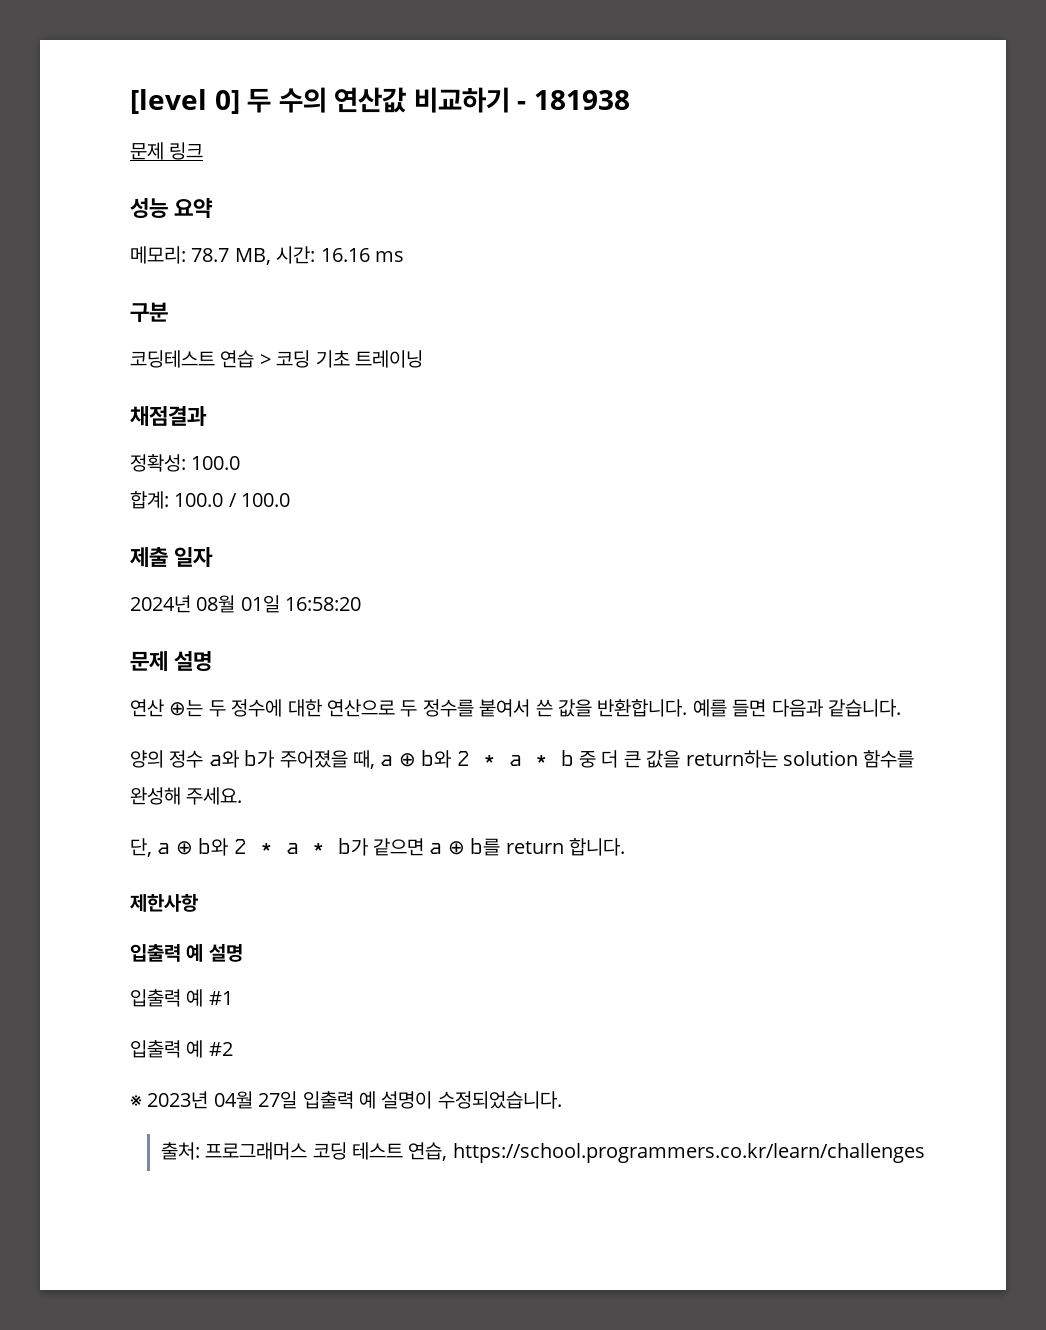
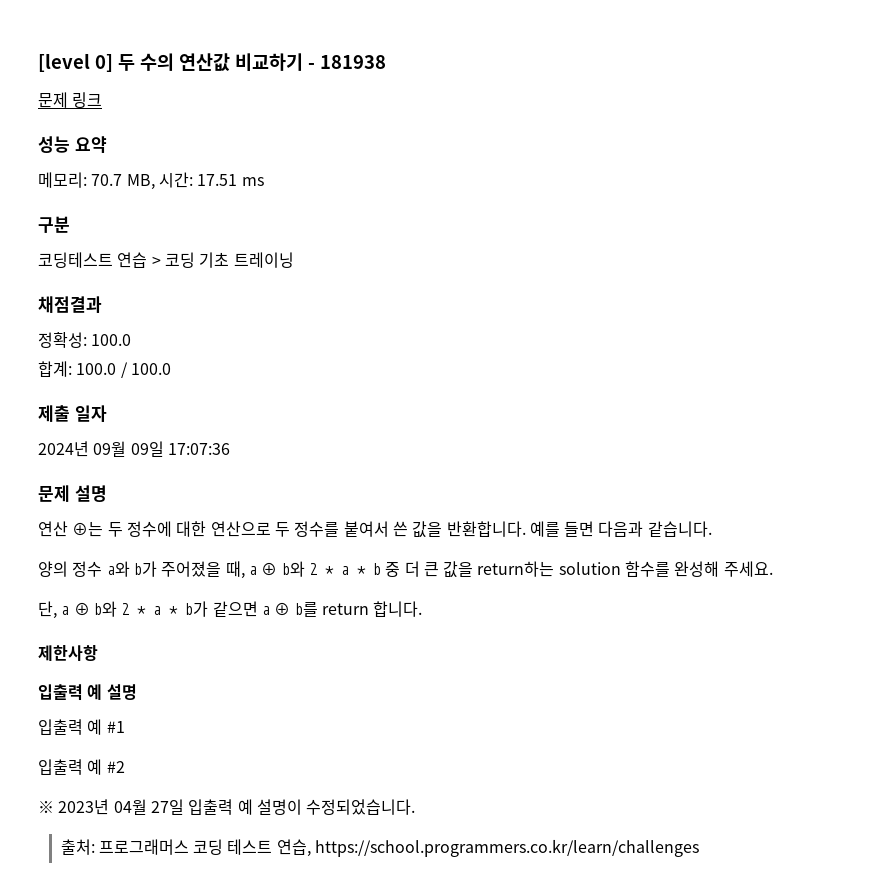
[191,248,230,262] 78.7 -> [91,174,123,186] 70.7
[320,248,370,262] 16.16 -> [197,174,238,186] 17.51
[196,595,362,613] 08월 01일 16:58:20 -> [93,441,230,457] 09월 09일 17:07:36

